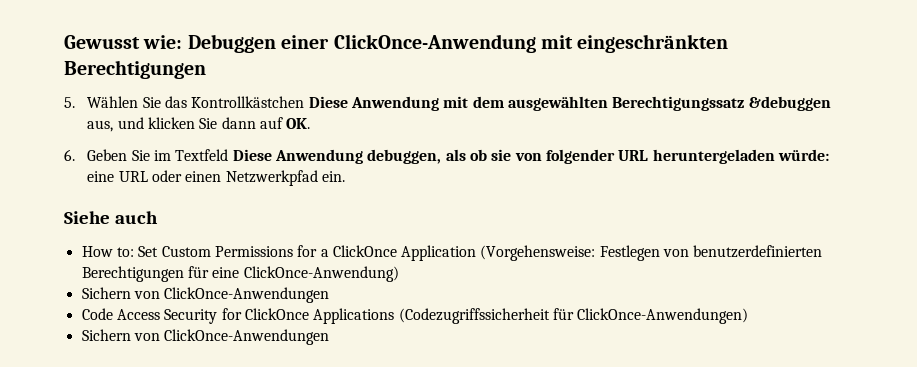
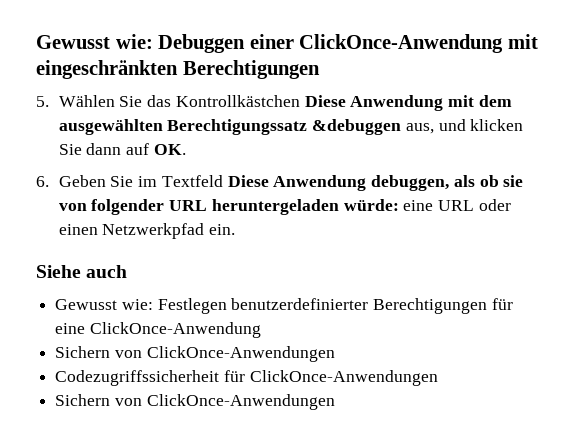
[81,245,823,261] How to: Set Custom Permissions for a ClickOnce Application (Vorgehensweise: Festlegen von benutzerdefinierten -> [55,298,369,314] Gewusst wie: Festlegen benutzerdefinierter
[243,266,399,282] ClickOnce-Anwendung) -> [89,322,261,338] ClickOnce-Anwendung
[81,308,749,324] Code Access Security for ClickOnce Applications (Codezugriffssicherheit für ClickOnce-Anwendungen) -> [55,370,438,386] Codezugriffssicherheit für ClickOnce-Anwendungen

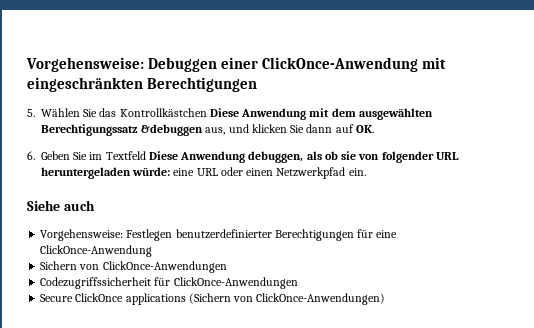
[36,34,153,49] Gewusst wie: -> [26,57,144,72] Vorgehensweise:
[55,299,153,310] Gewusst wie: -> [40,229,124,241] Vorgehensweise:
[55,394,335,410] Sichern von ClickOnce-Anwendungen -> [40,293,386,305] Secure ClickOnce applications (Sichern von ClickOnce-Anwendungen)

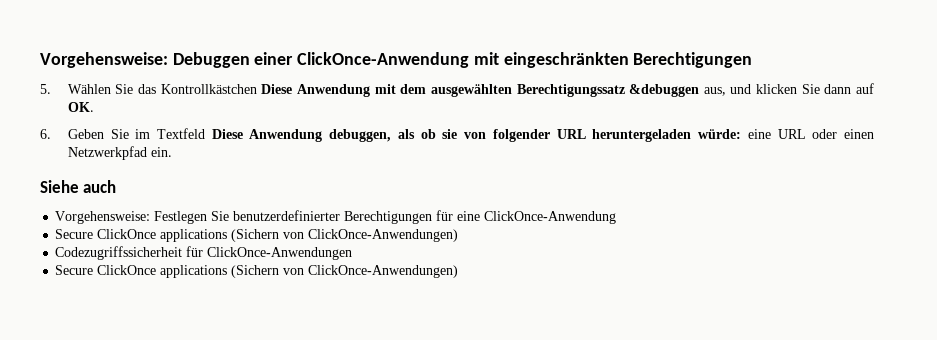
(173, 235) none -> [211,211,230,221] Sie
[40,261,227,273] Sichern von ClickOnce-Anwendungen -> [55,229,459,242] Secure ClickOnce applications (Sichern von ClickOnce-Anwendungen)

